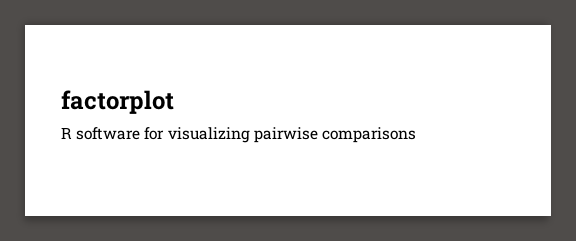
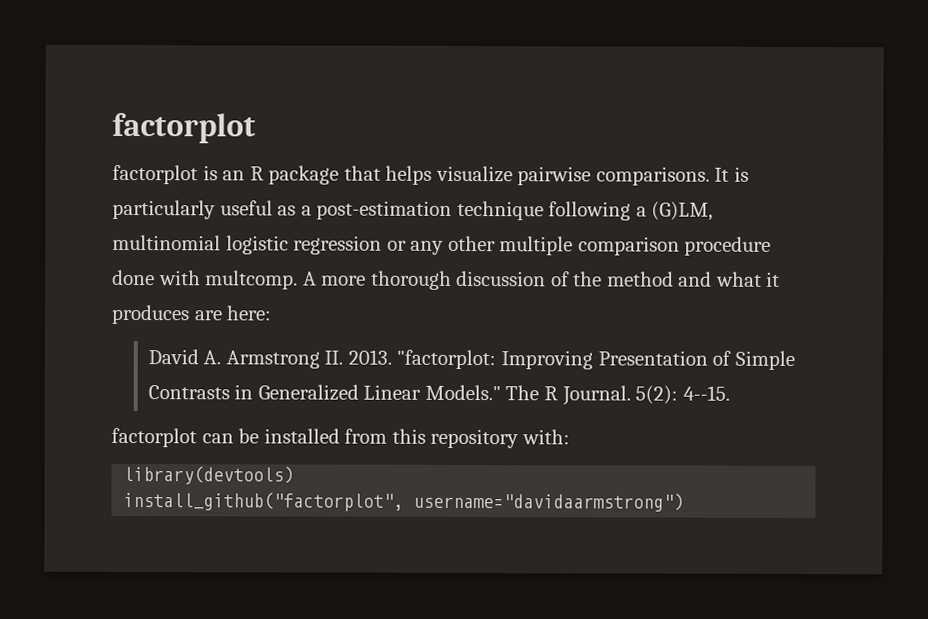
[61,127,416,143] R software for visualizing pairwise comparisons -> [112,164,749,186] [112,199,714,221] [112,234,772,256] [112,269,781,290] [111,304,273,325] [147,349,795,370] [147,384,730,406] [111,427,570,449] [123,465,295,485] [123,491,685,512] factorplot is an R package that helps visualize pairwise comparisons. It is particularly useful as a post-estimation technique following a (G)LM, multinomial logistic regression or any other multiple comparison procedure done with multcomp. A more thorough discussion of the method and what it produces are here: // David A. Armstrong II. 2013. "factorplot: Improving Presentation of Simple Contrasts in Generalized Linear Models." The R Journal. 5(2): 4--15. // factorplot can be installed from this repository with: // library(devtools) // install_github("factorplot", username="davidaarmstrong")

